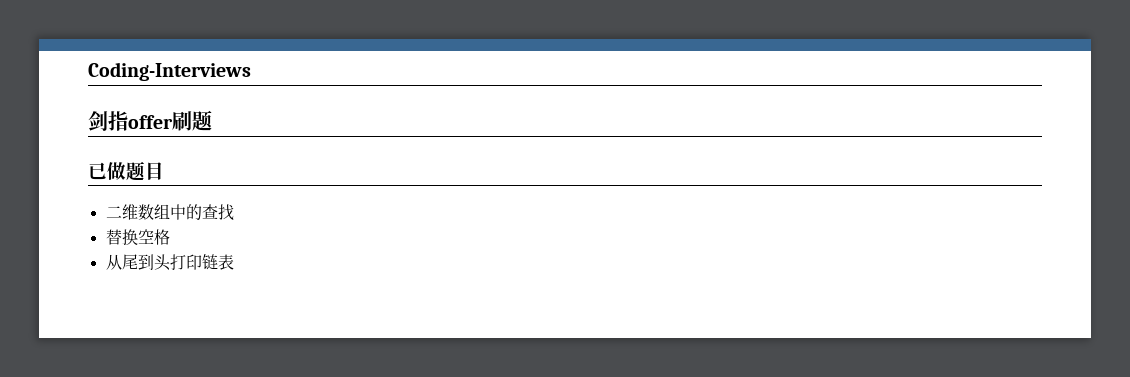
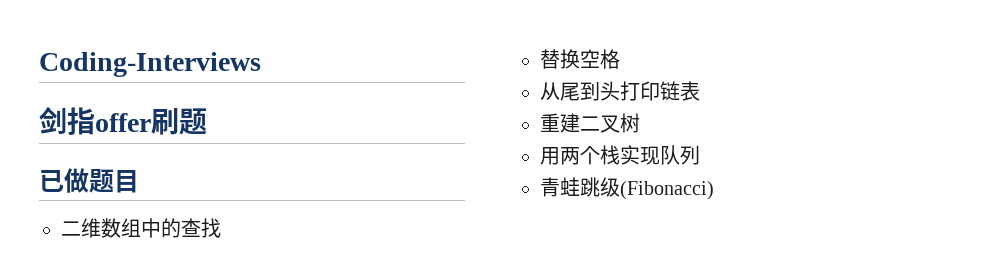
(234, 262) none -> [540,113,640,133] [540,145,700,165] [540,177,714,200] // 重建二叉树 // 用两个栈实现队列 // 青蛙跳级(Fibonacci)

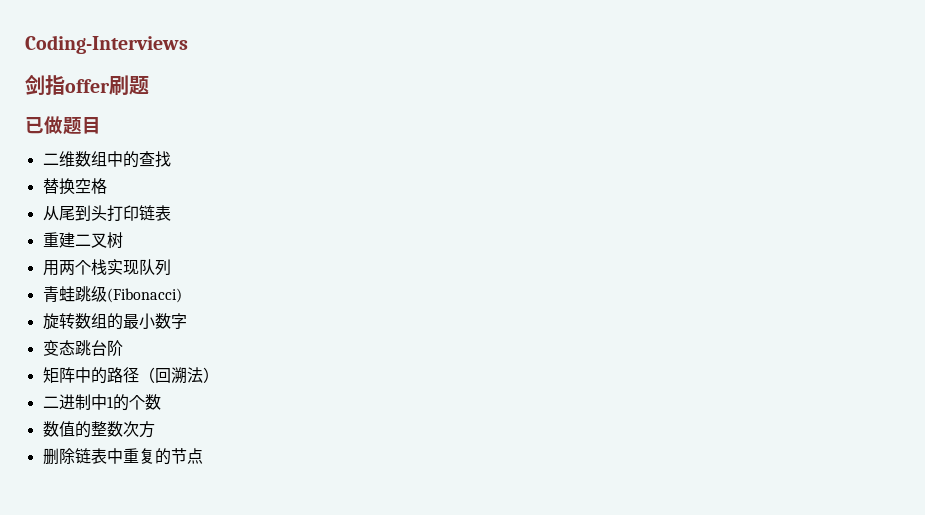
(714, 190) none -> [42,313,187,330] [42,340,123,356] [42,367,219,384] [42,394,161,411] [42,421,155,438] [42,448,203,465] // 旋转数组的最小数字 // 变态跳台阶 // 矩阵中的路径（回溯法） // 二进制中1的个数 // 数值的整数次方 // 删除链表中重复的节点

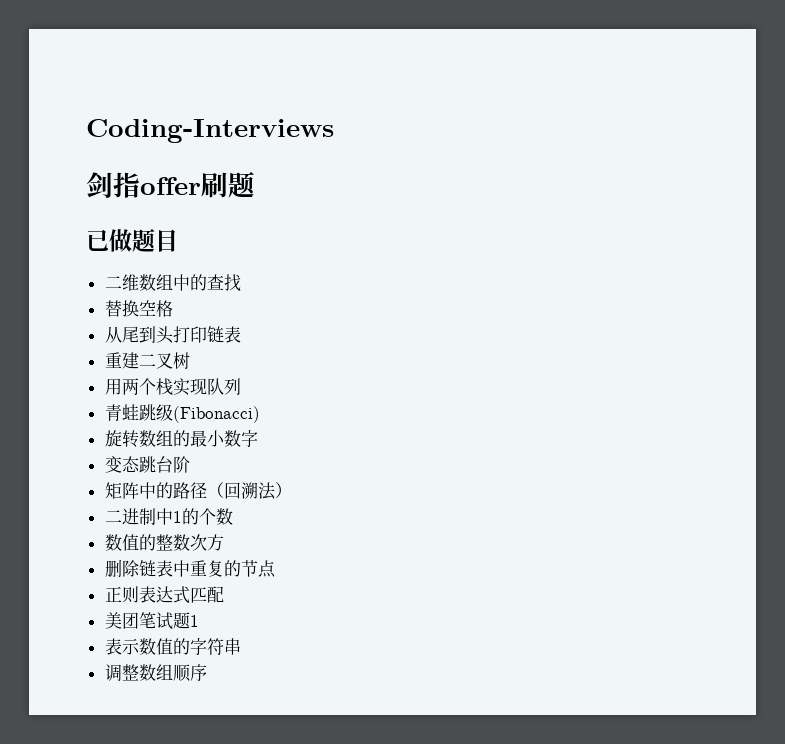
(203, 456) none -> [104,586,224,604] [104,612,199,630] [104,638,241,655] [104,664,207,682] // 正则表达式匹配 // 美团笔试题1 // 表示数值的字符串 // 调整数组顺序

